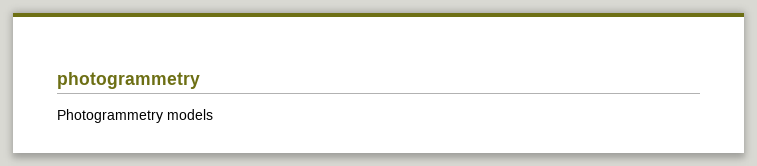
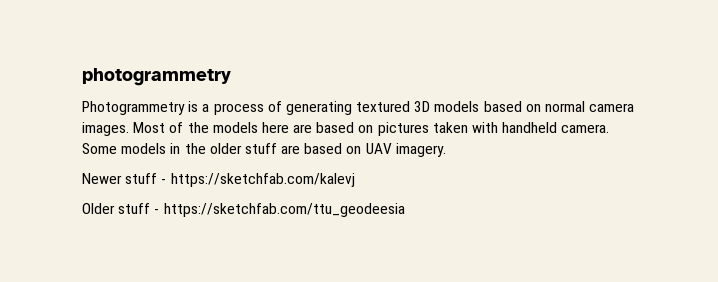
[167,109,213,120] models -> [188,101,635,115] [82,122,610,136] [82,143,446,157] [82,173,355,187] [82,203,405,217] is a process of generating textured 3D models based on normal camera images. Most of the models here are based on pictures taken with handheld camera. Some models in the older stuff are based on UAV imagery. // Newer stuff - https://sketchfab.com/kalevj // Older stuff - https://sketchfab.com/ttu_geodeesia

